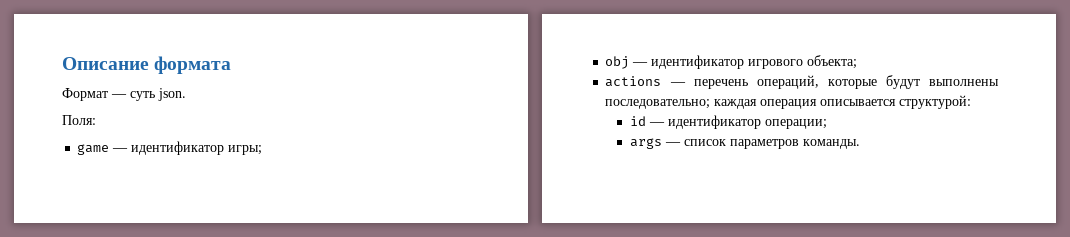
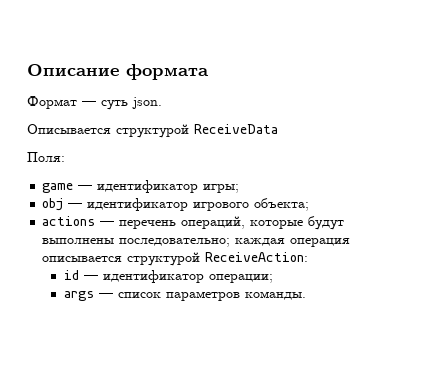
(186, 94) none -> [27,124,278,138] // Описывается структурой ReceiveData
[899,95,972,109] структурой: -> [127,252,309,266] структурой ReceiveAction:

